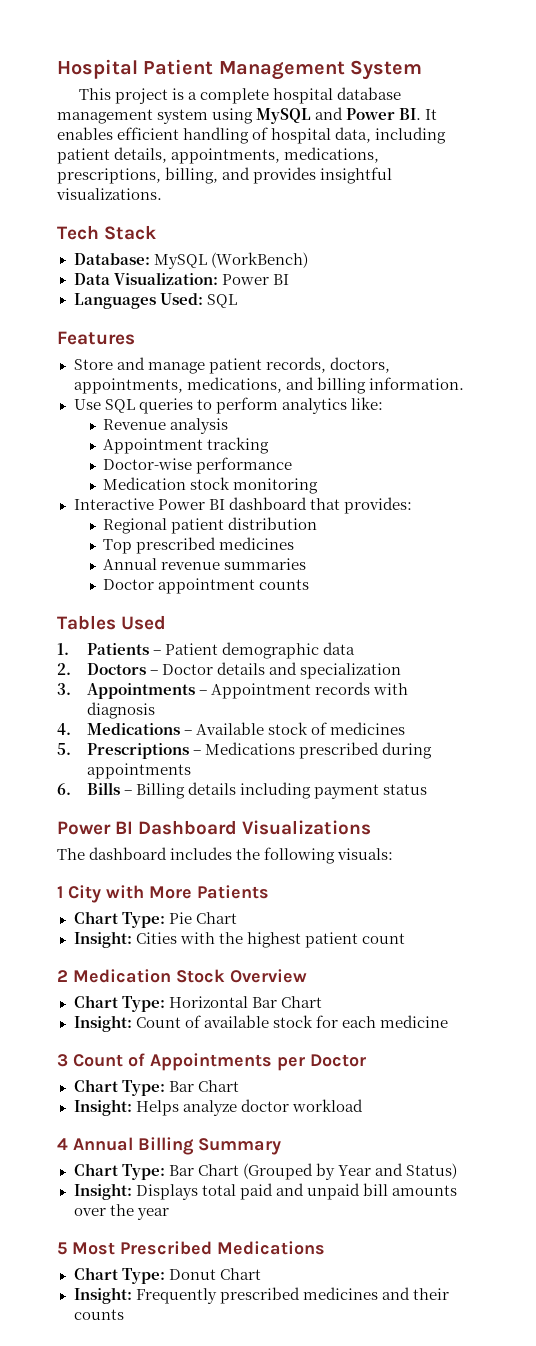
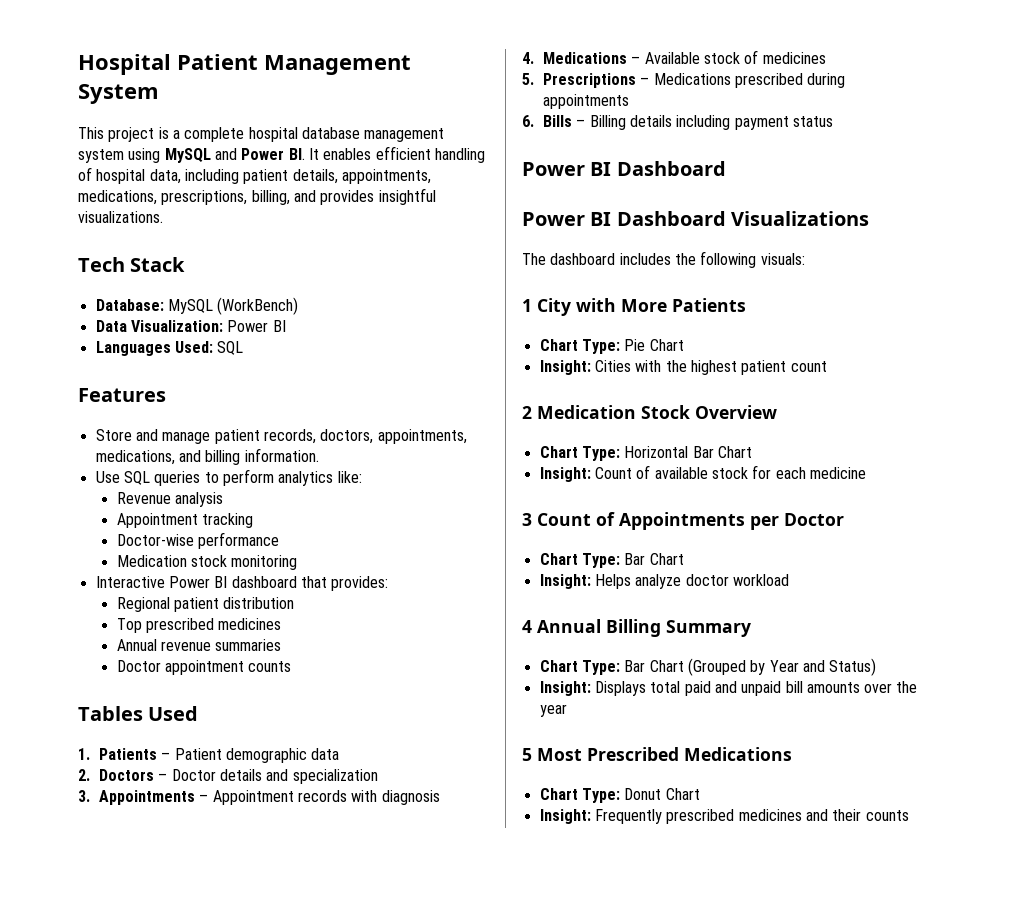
(238, 827) none -> [522,211,726,226] // Power BI Dashboard

